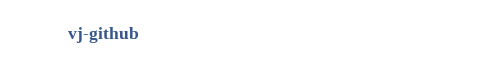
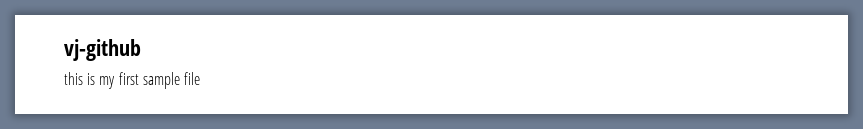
(139, 35) none -> [64,72,200,89] // this is my first sample file

